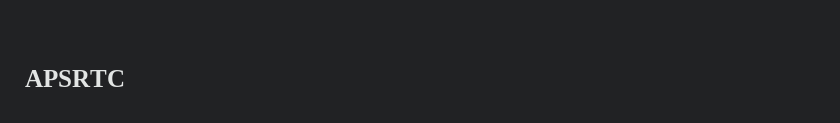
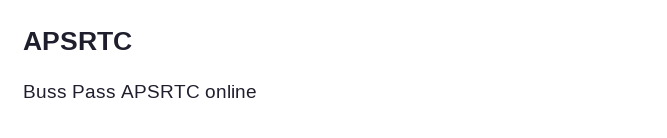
[25,70,125,87] APSRTC -> [23,32,132,50] [23,85,258,98] APSRTC // Buss Pass APSRTC online

